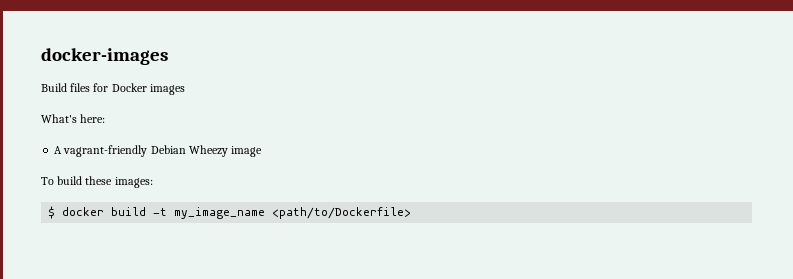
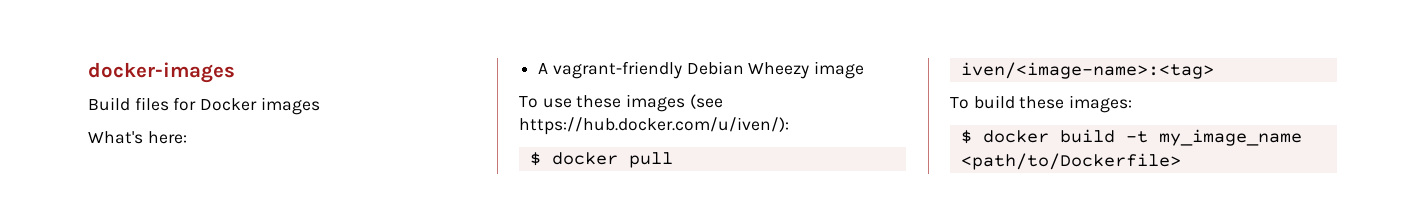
(263, 151) none -> [519,94,723,112] [519,117,789,135] [529,152,673,168] [960,62,1214,79] // To use these images (see https://hub.docker.com/u/iven/): // $ docker pull iven/<image-name>:<tag>

